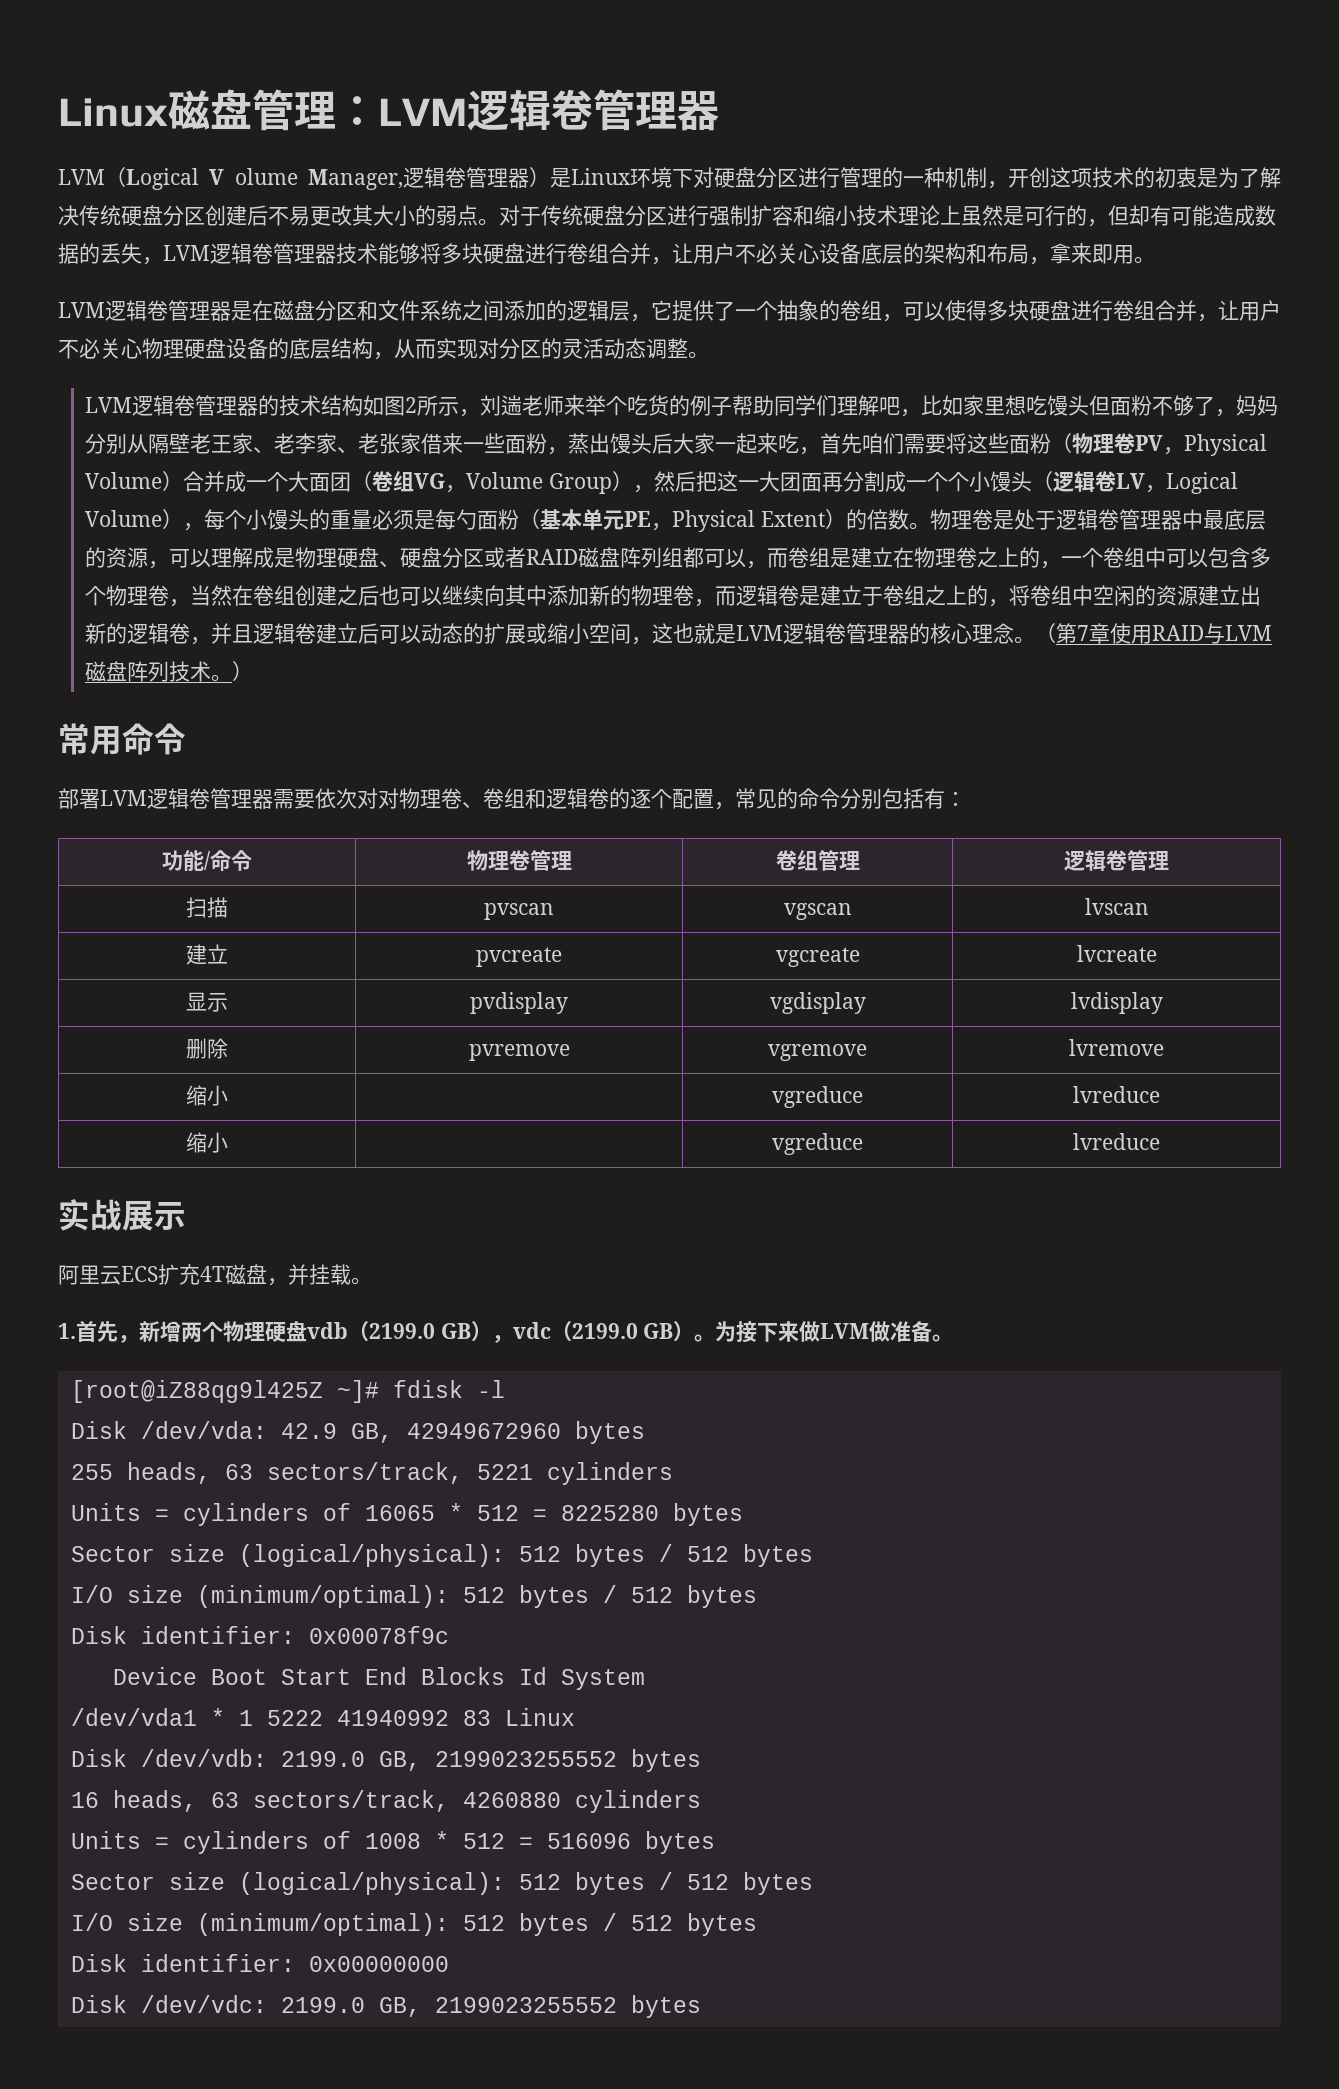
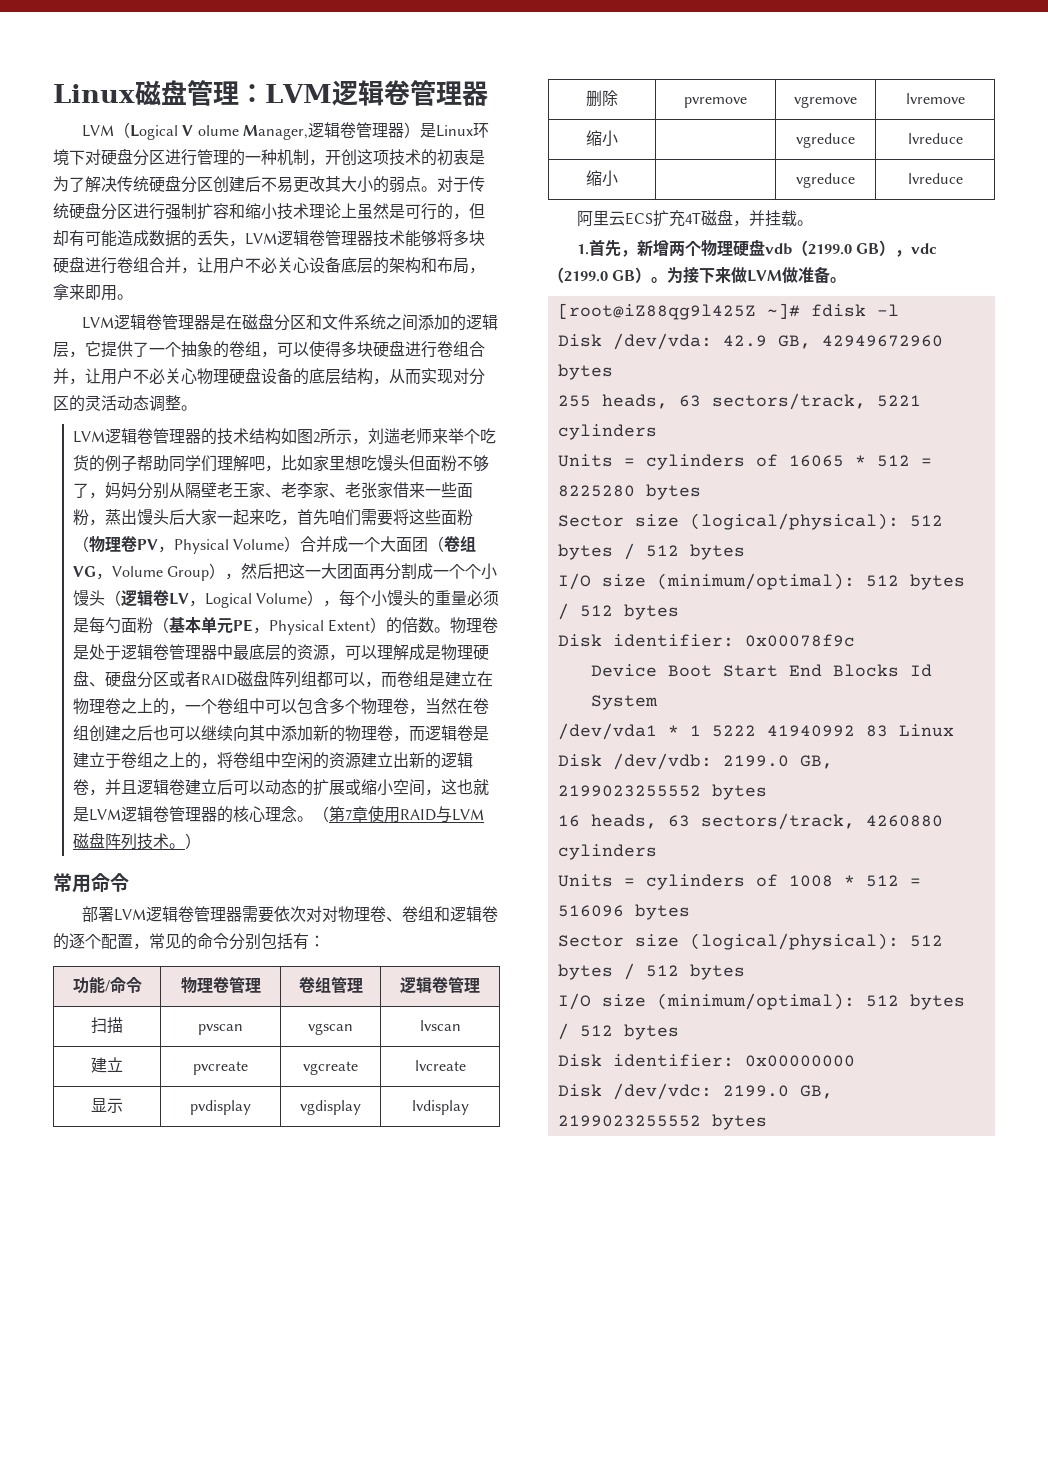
[58,1199,186,1231] // 实战展示 -> (963, 178) none

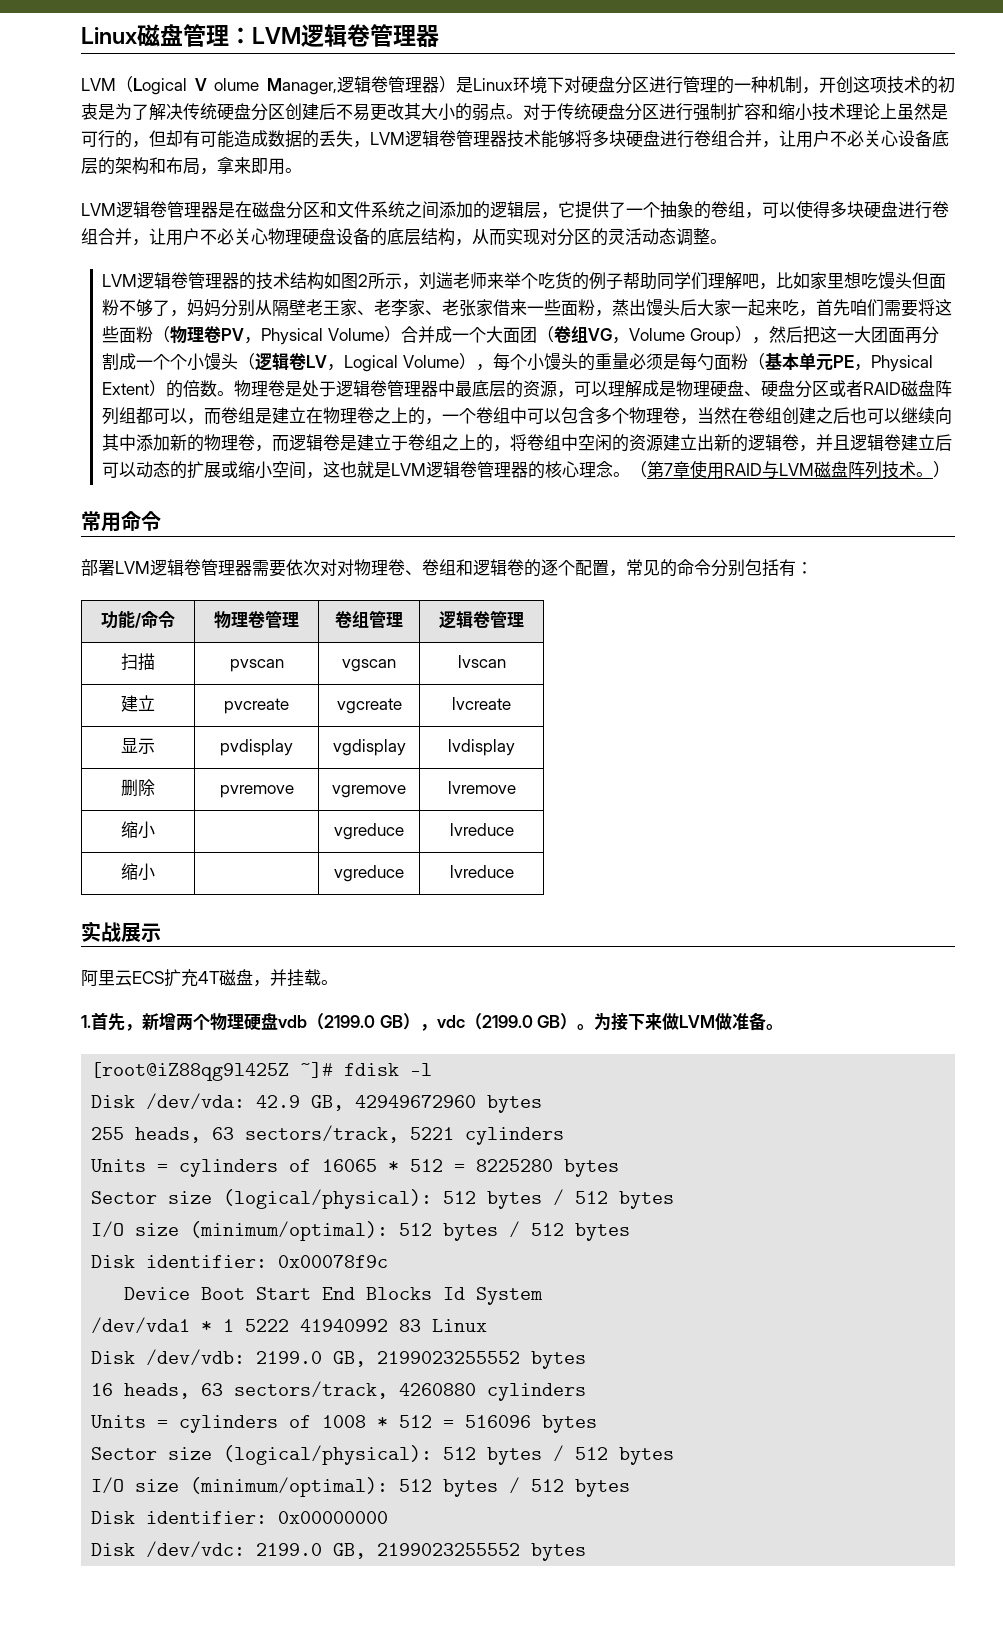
(963, 178) none -> [81,921,161,942] // 实战展示

